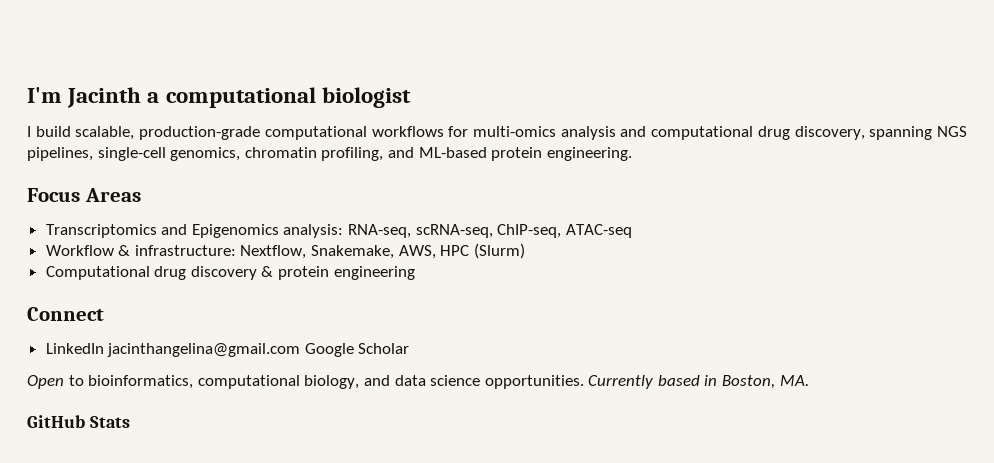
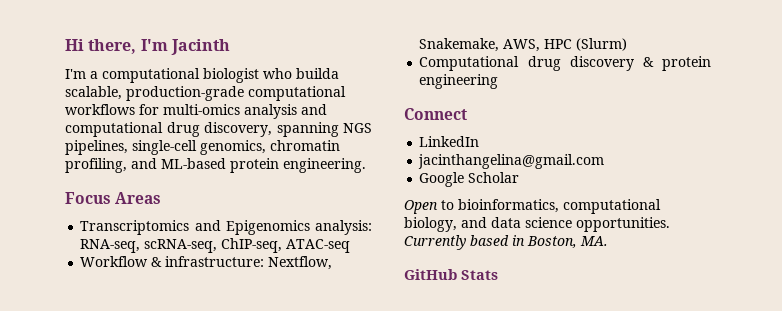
(27, 95) none -> [65,39,137,54] Hi there,
(142, 97) none -> [65,69,86,79] // I'm
[27,126,71,137] // I build -> [263,68,339,79] who builda
(104, 348) none -> (480, 141) //
(301, 350) none -> (605, 161) //

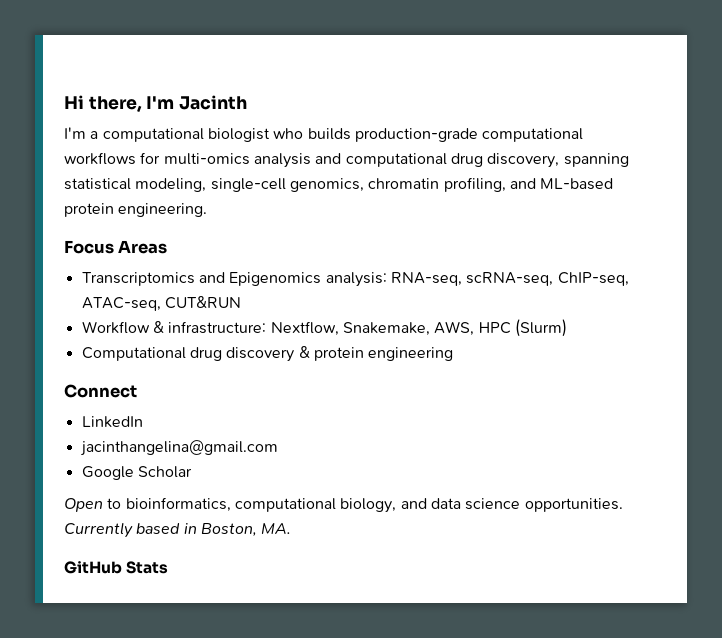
[296,68,339,79] [65,86,122,100] builda scalable, -> [307,128,351,140] builds
[343,123,372,133] [65,140,128,155] NGS pipelines, -> [64,178,207,192] statistical modeling,
[286,239,351,253] ATAC-seq -> [81,296,241,311] ATAC-seq, CUT&RUN

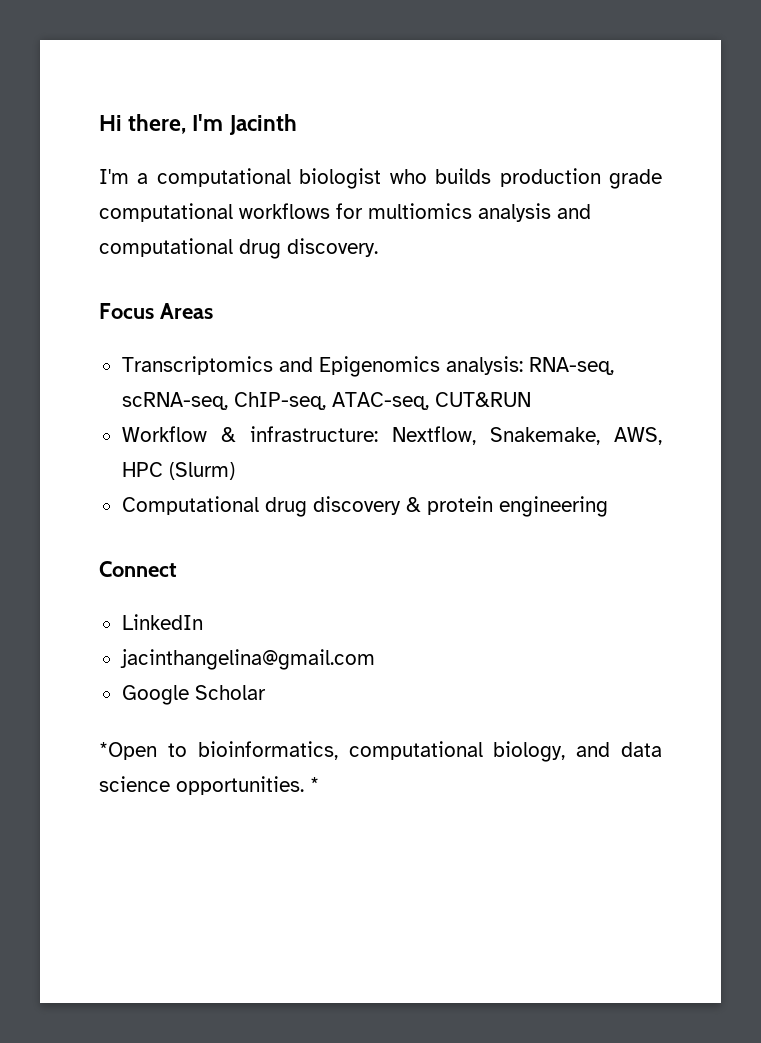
[354,128,478,142] production-grade -> [499,168,662,189] production grade
[163,153,250,165] multi-omics -> [368,203,472,219] multiomics
[487,153,629,168] [64,177,614,192] [64,203,208,217] discovery, spanning statistical modeling, single-cell genomics, chromatin profiling, and ML-based protein engineering. -> [287,238,378,257] discovery.
[64,498,103,512] Open -> [99,742,157,760] *Open
[64,522,292,538] [64,561,169,574] Currently based in Boston, MA. // GitHub Stats -> [310,777,319,792] *

